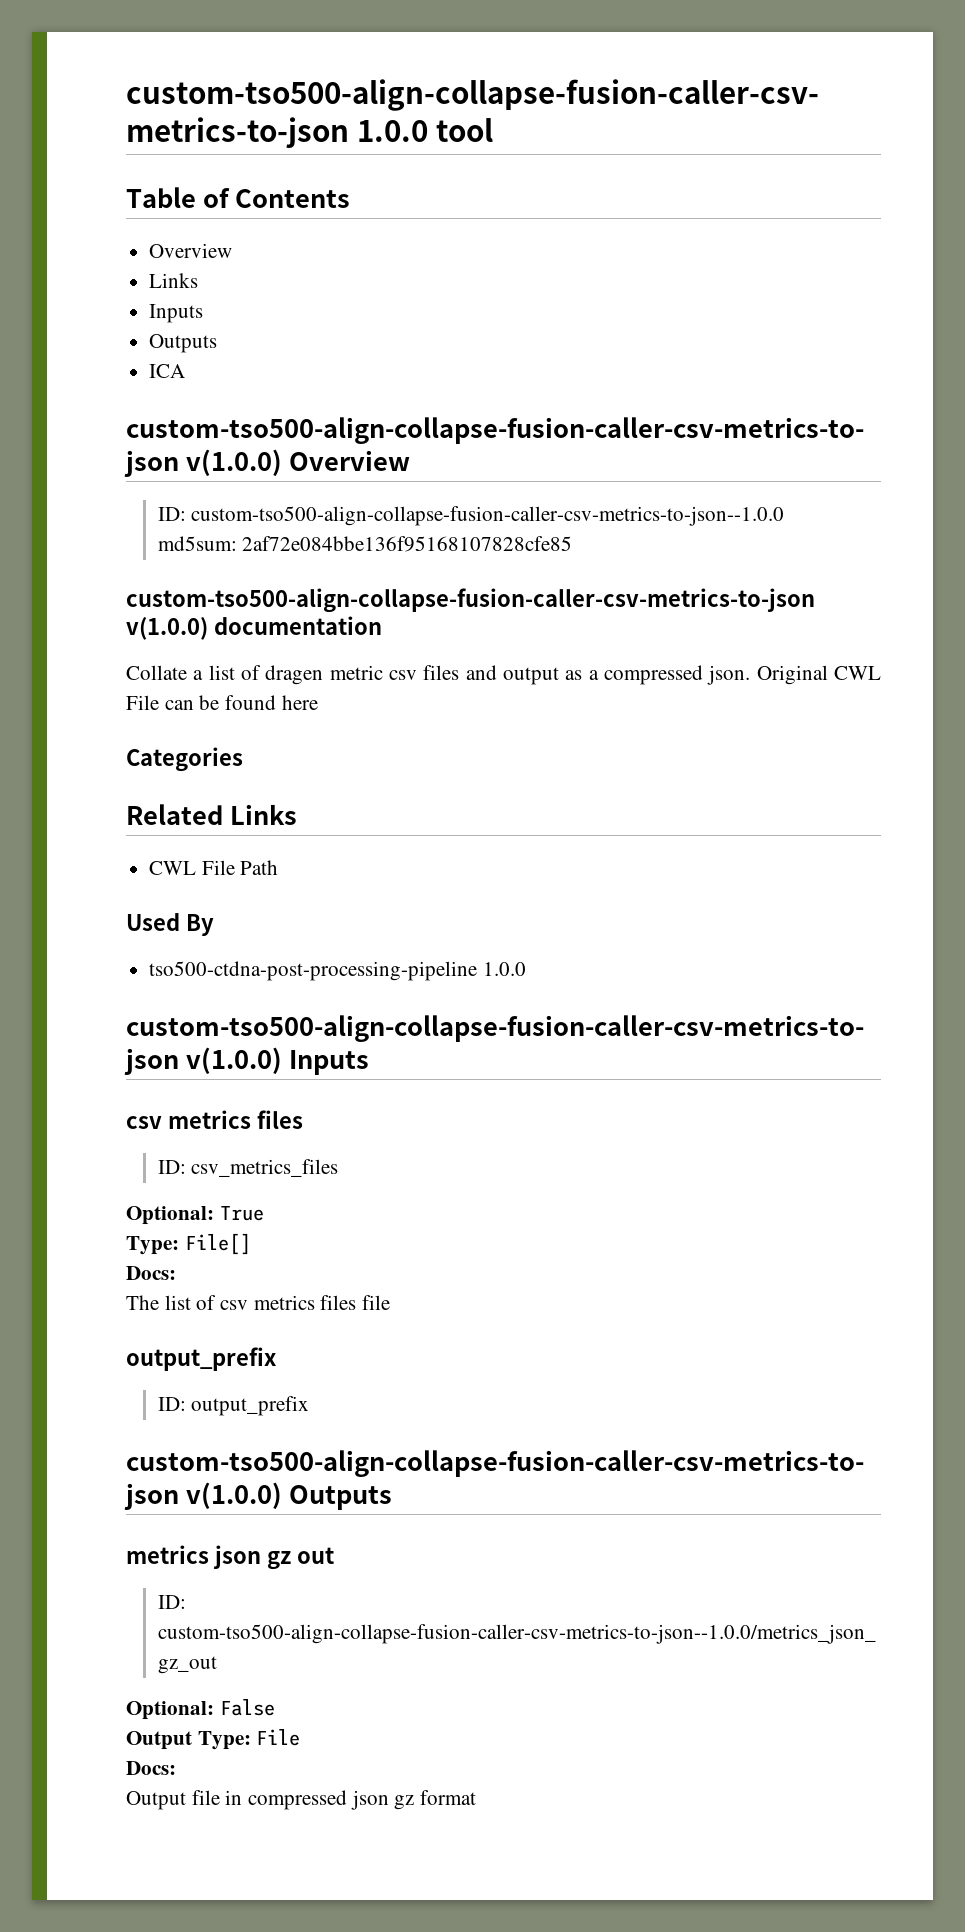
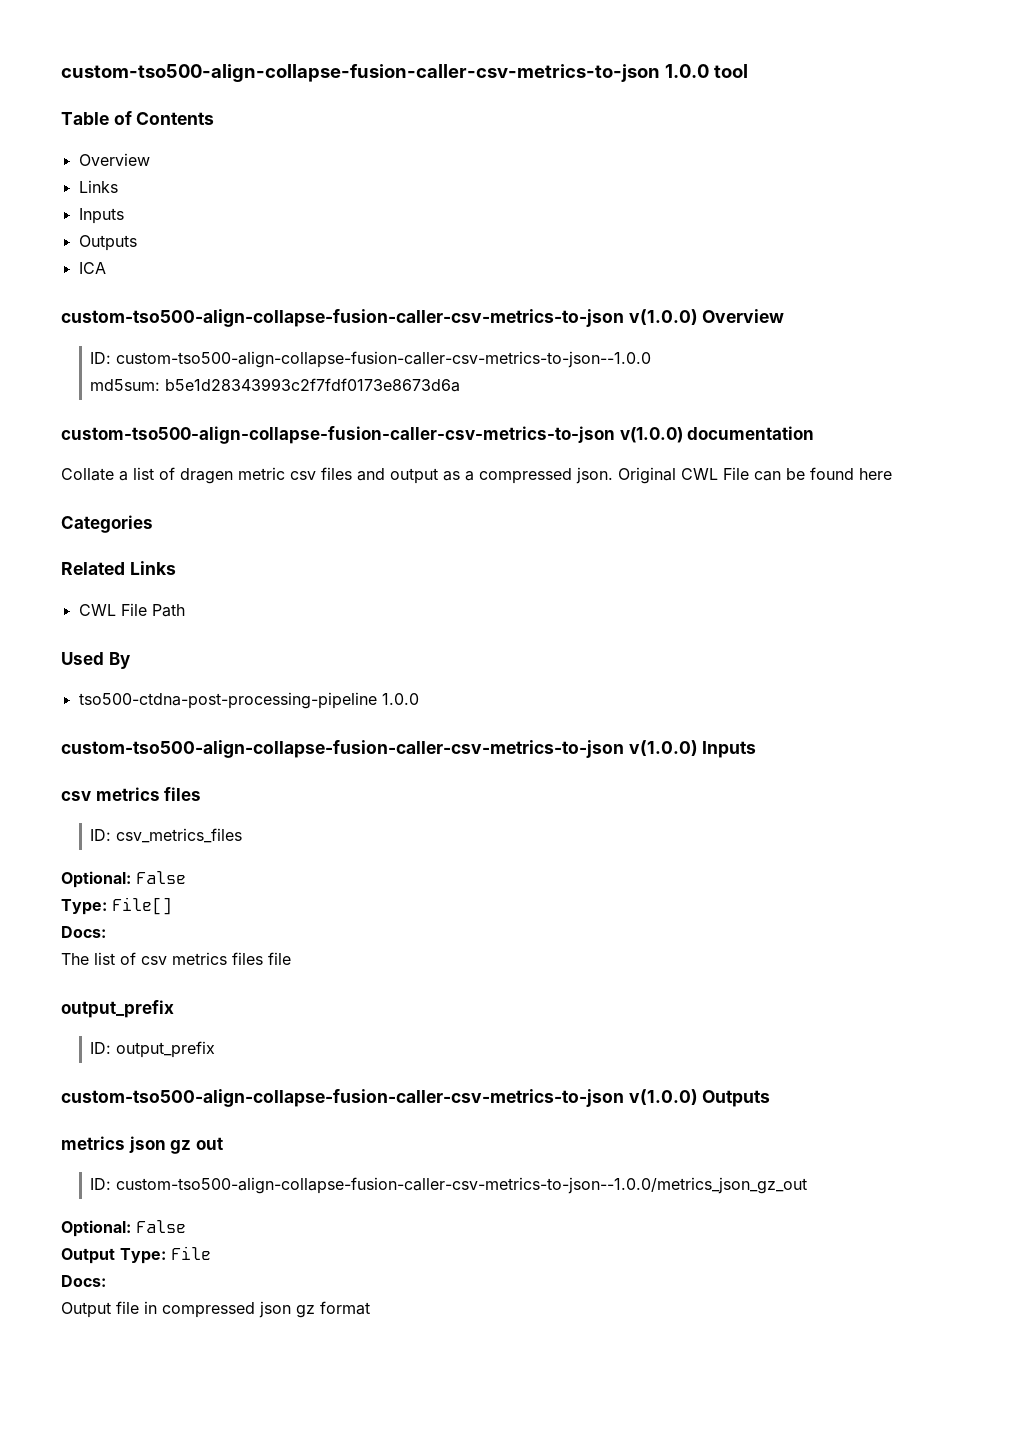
[242,536,573,552] 2af72e084bbe136f95168107828cfe85 -> [165,378,461,392] b5e1d28343993c2f7fdf0173e8673d6a
[219,1206,264,1221] True -> [136,871,186,884] False

